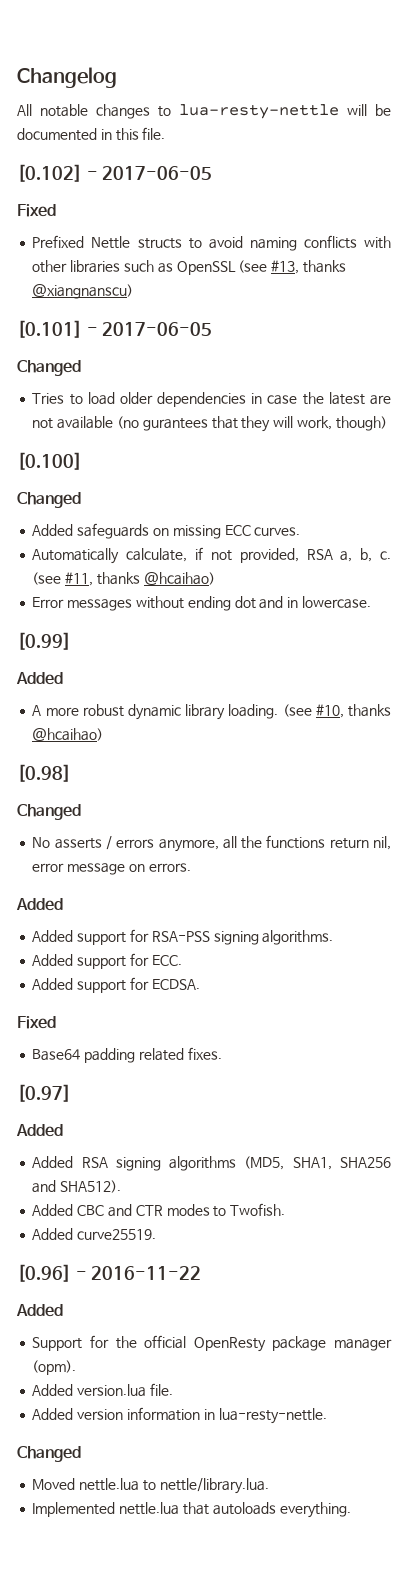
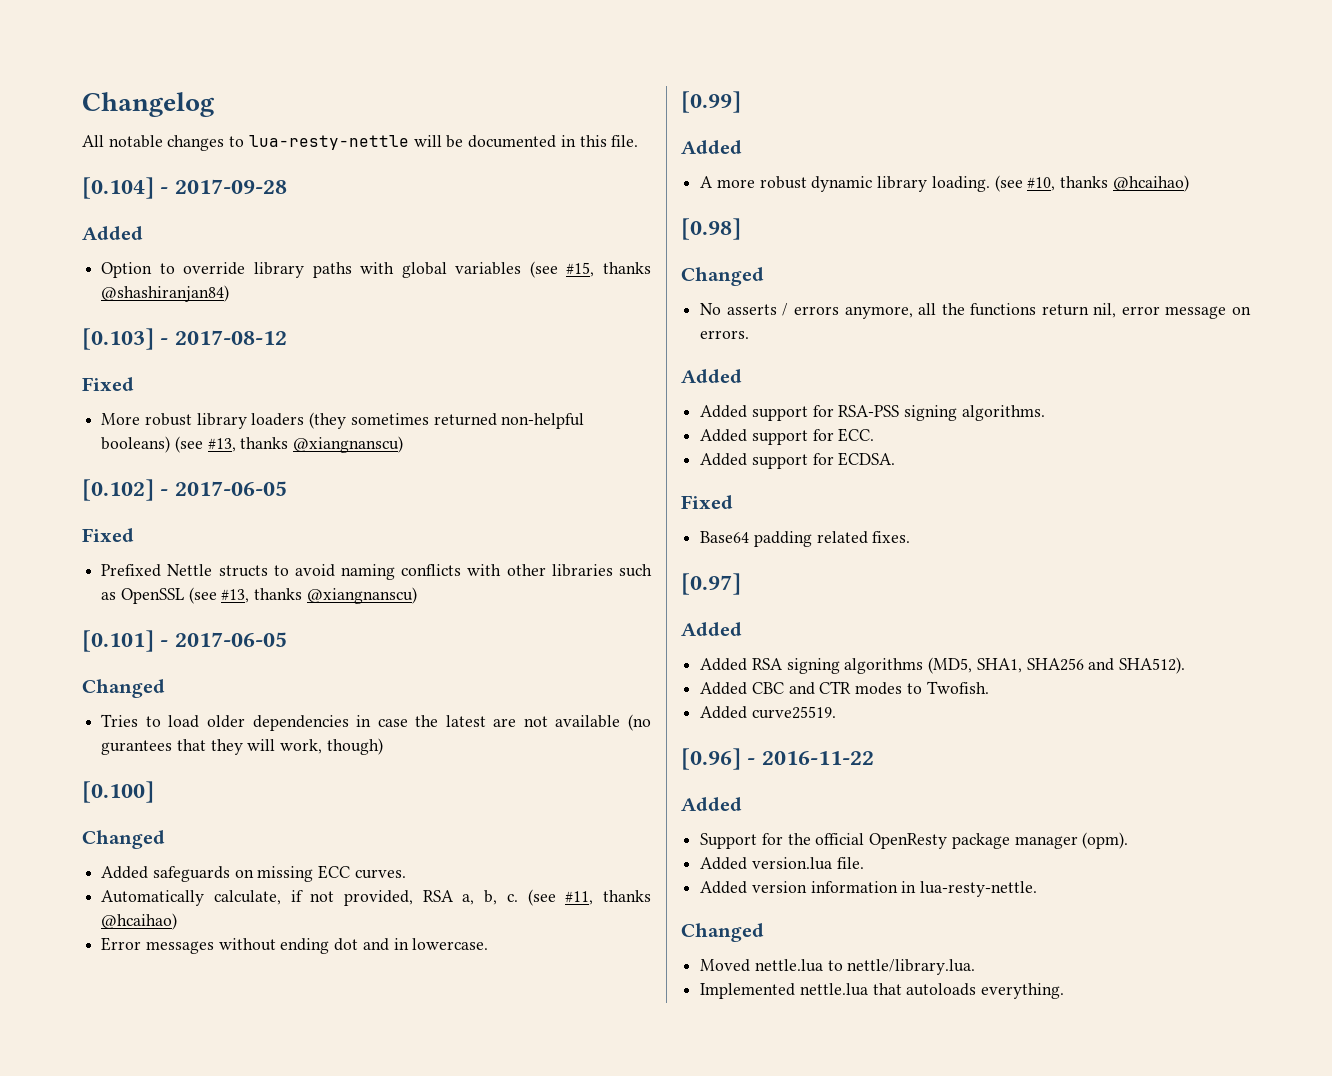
(166, 133) none -> [82,177,287,199] [82,226,143,240] [101,261,651,278] [101,285,230,302] [82,328,287,350] [82,377,134,391] [101,412,585,429] [101,436,404,453] // [0.104] - 2017-09-28 // Added // Option to override library paths with global variables (see #15, thanks @shashiranjan84) // [0.103] - 2017-08-12 // Fixed // More robust library loaders (they sometimes returned non-helpful booleans) (see #13, thanks @xiangnanscu)

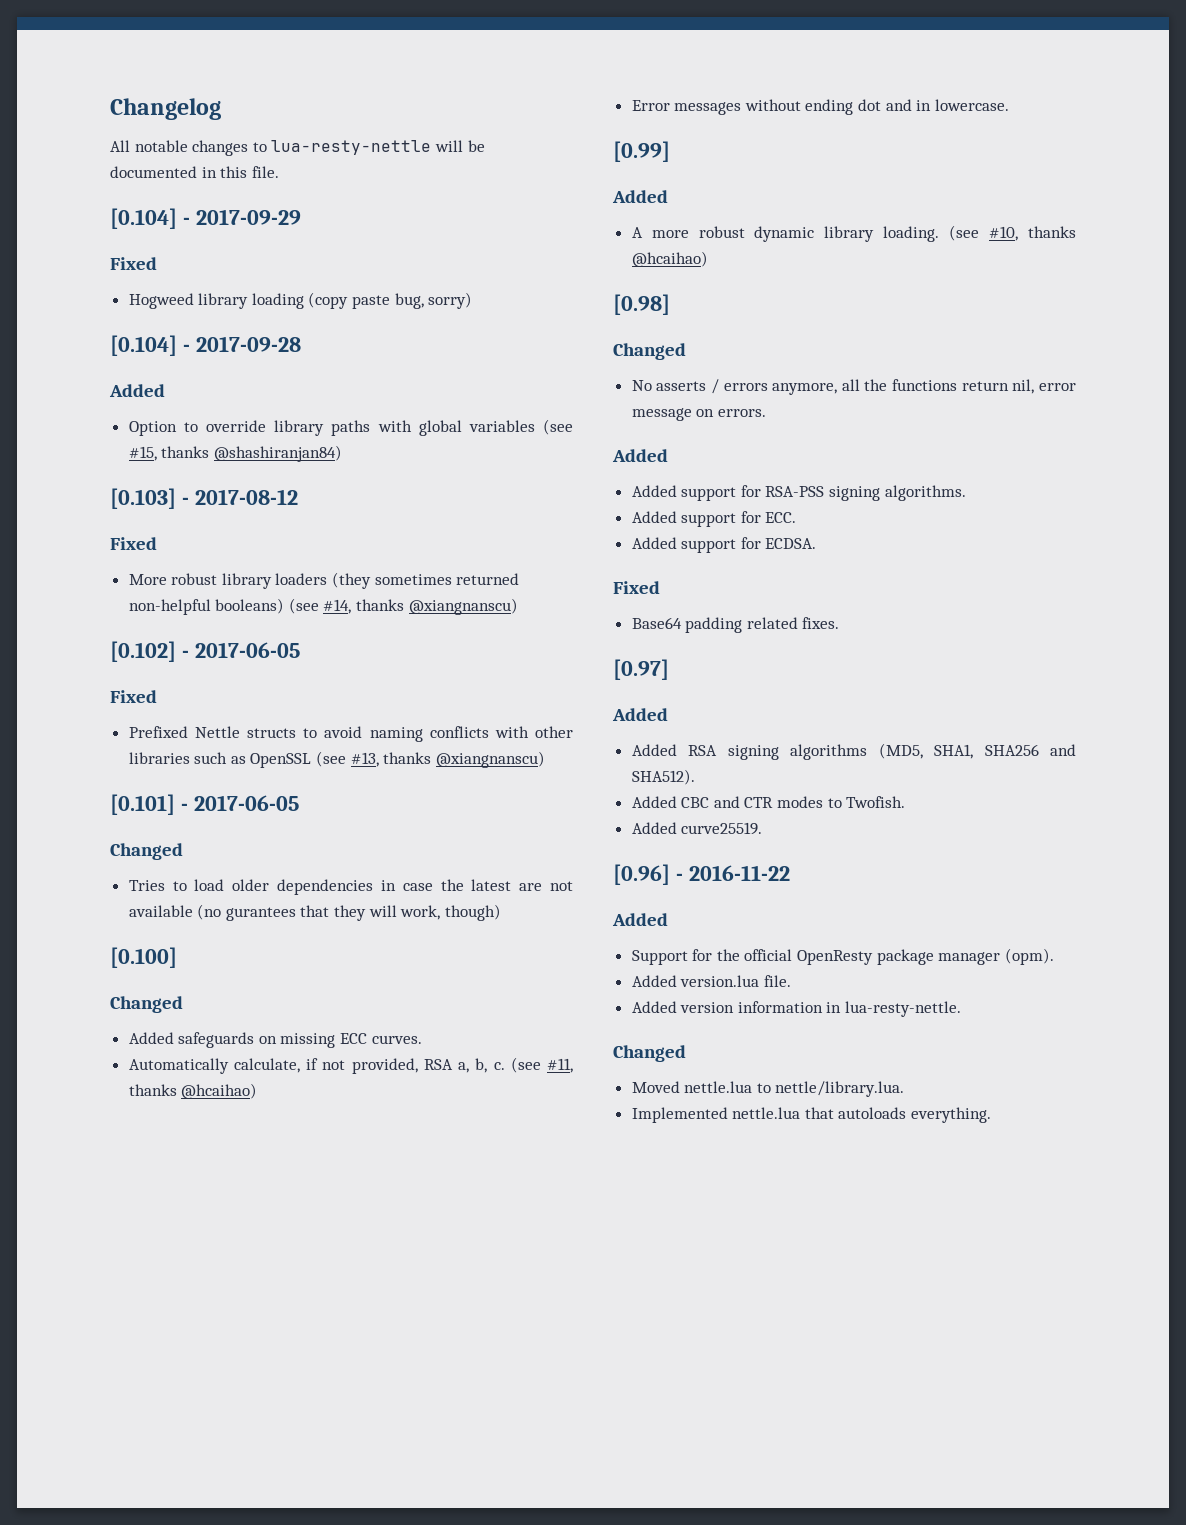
(639, 141) none -> [110,208,301,229] [110,257,157,270] [128,292,473,309] // [0.104] - 2017-09-29 // Fixed // Hogweed library loading (copy paste bug, sorry)
[207,438,236,452] #13, -> [323,599,352,614] #14,

